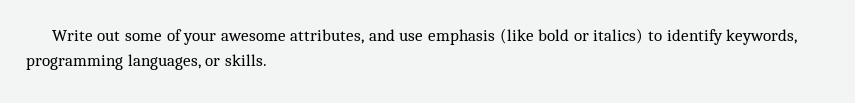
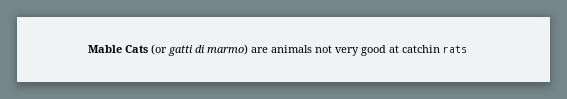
[51,28,798,45] [26,54,267,70] Write out some of your awesome attributes, and use emphasis (like bold or italics) to identify keywords, programming languages, or skills. -> [87,44,467,56] Mable Cats (or gatti di marmo) are animals not very good at catchin rats

